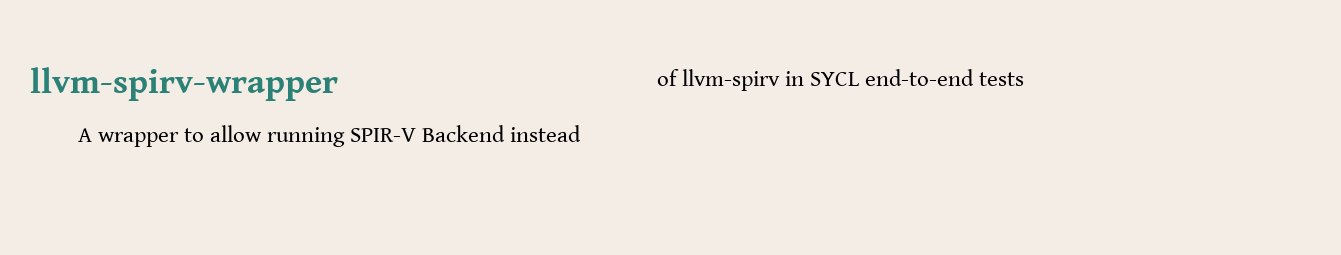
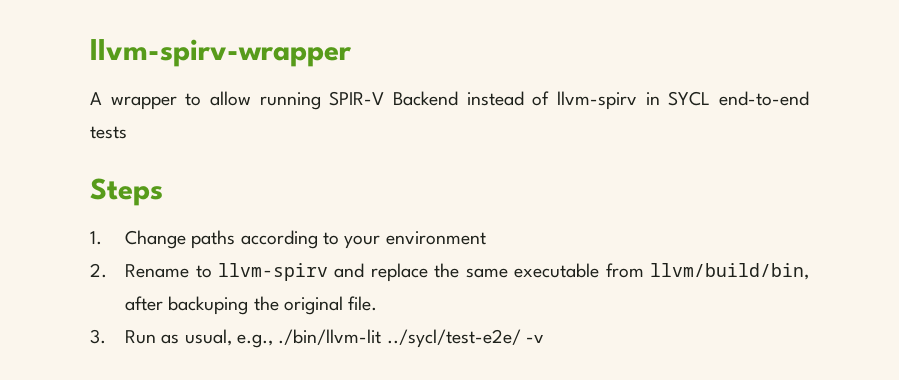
(1025, 79) none -> [90,178,163,206] [90,230,486,249] [90,263,809,282] [125,296,378,315] [90,329,544,348] // Steps // 1. Change paths according to your environment // 2. Rename to llvm-spirv and replace the same executable from llvm/build/bin, after backuping the original file. // 3. Run as usual, e.g., ./bin/llvm-lit ../sycl/test-e2e/ -v

